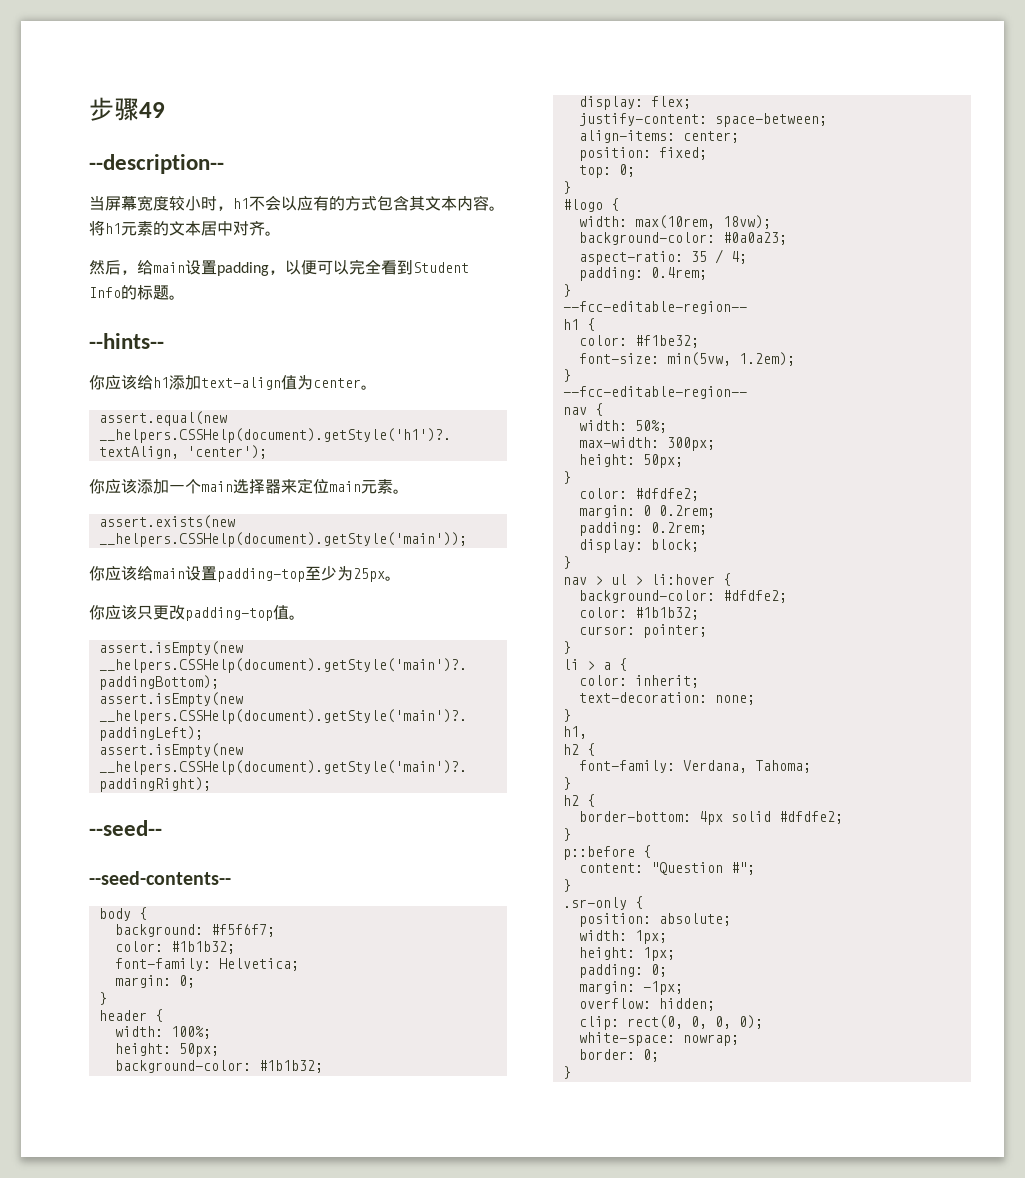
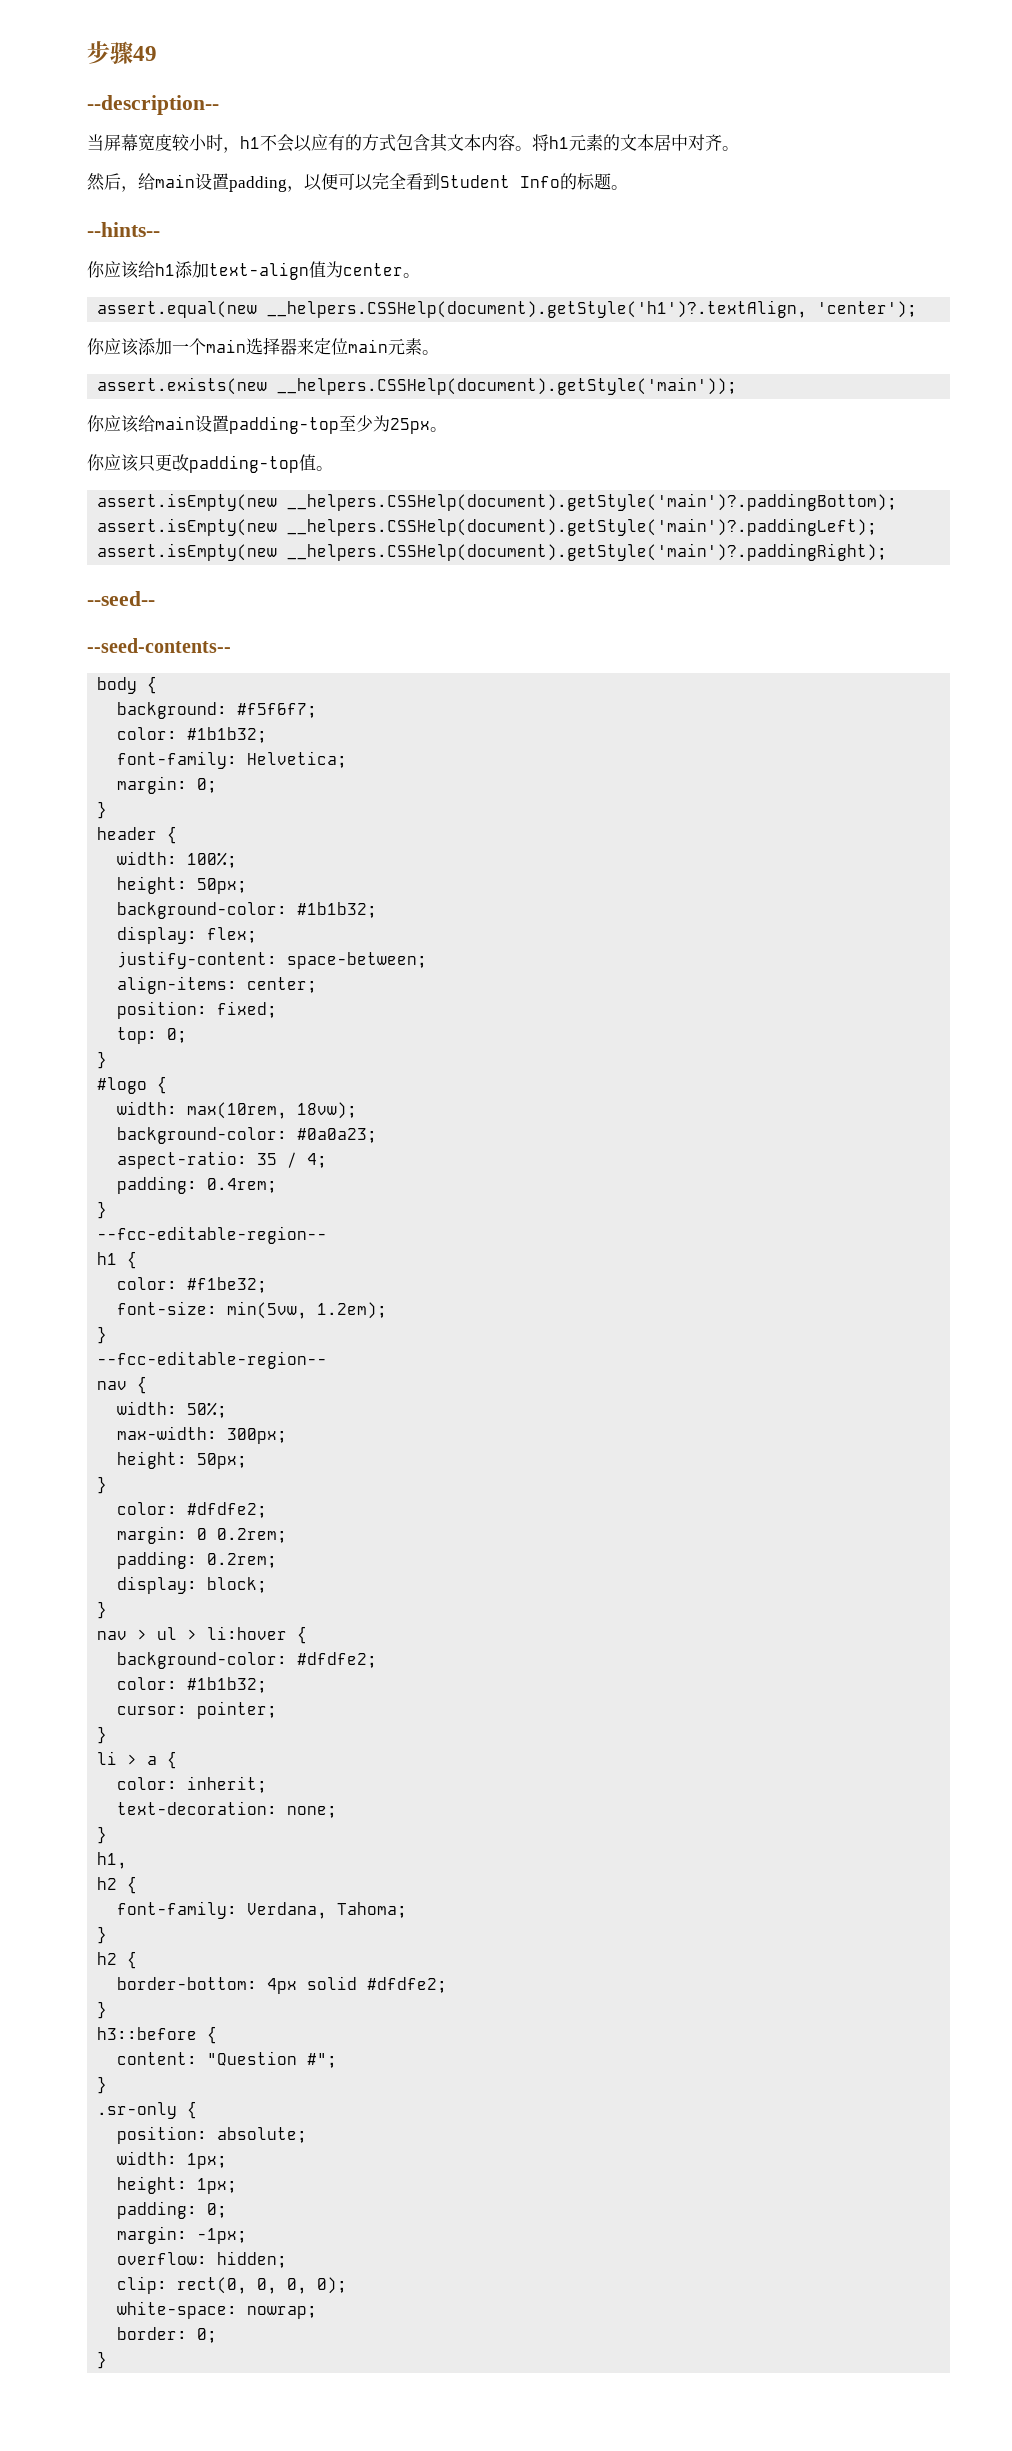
[562,846,635,860] p::before -> [97,2027,198,2040] h3::before

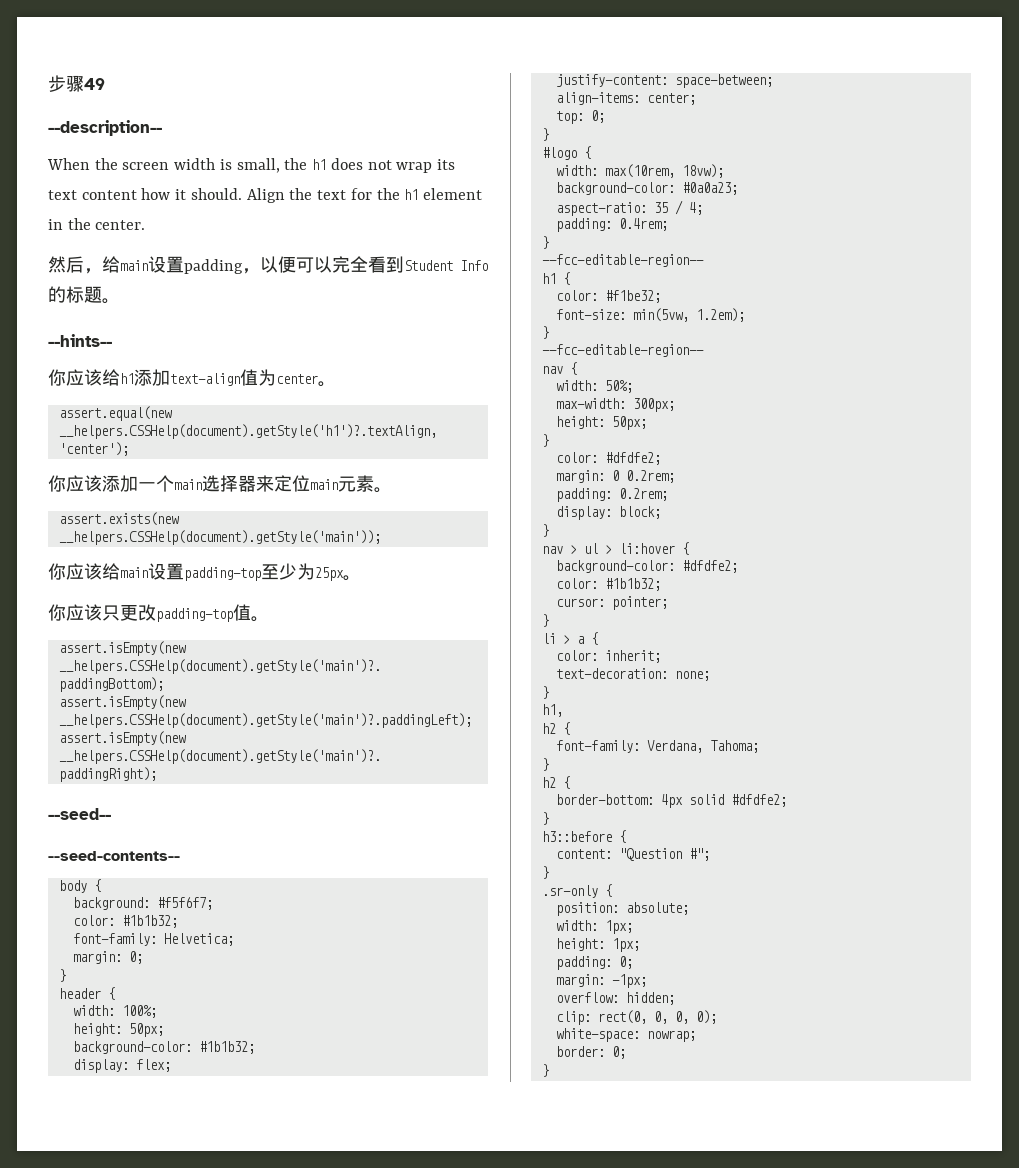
[87,133,739,153] 当屏幕宽度较小时，h1不会以应有的方式包含其文本内容。将h1元素的文本居中对齐。 -> [47,158,455,173] [48,188,482,203] [48,218,146,230] When the screen width is small, the h1 does not wrap its text content how it should. Align the text for the h1 element in the center.
[117,1001,278,1019] // position: fixed; -> (696, 99) none

